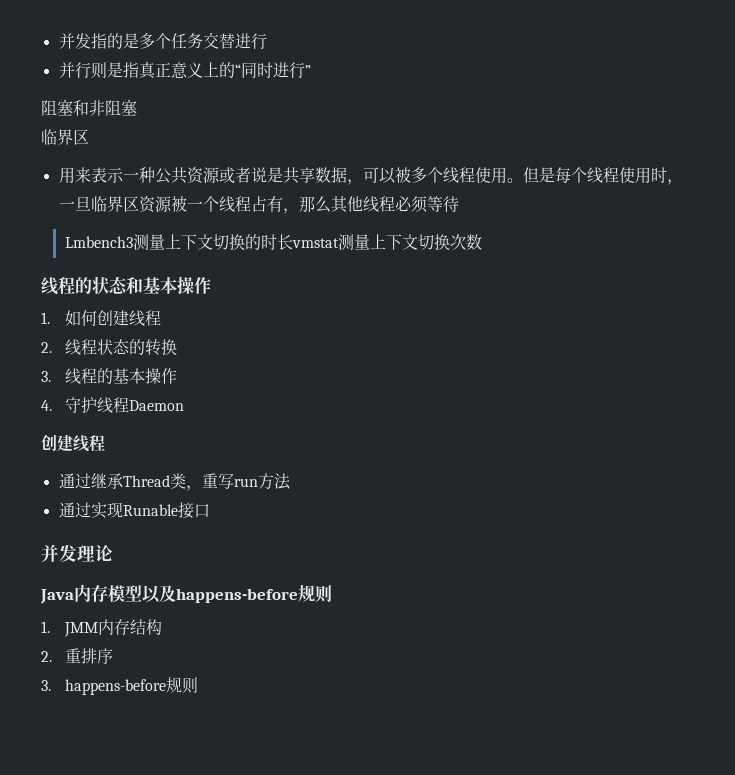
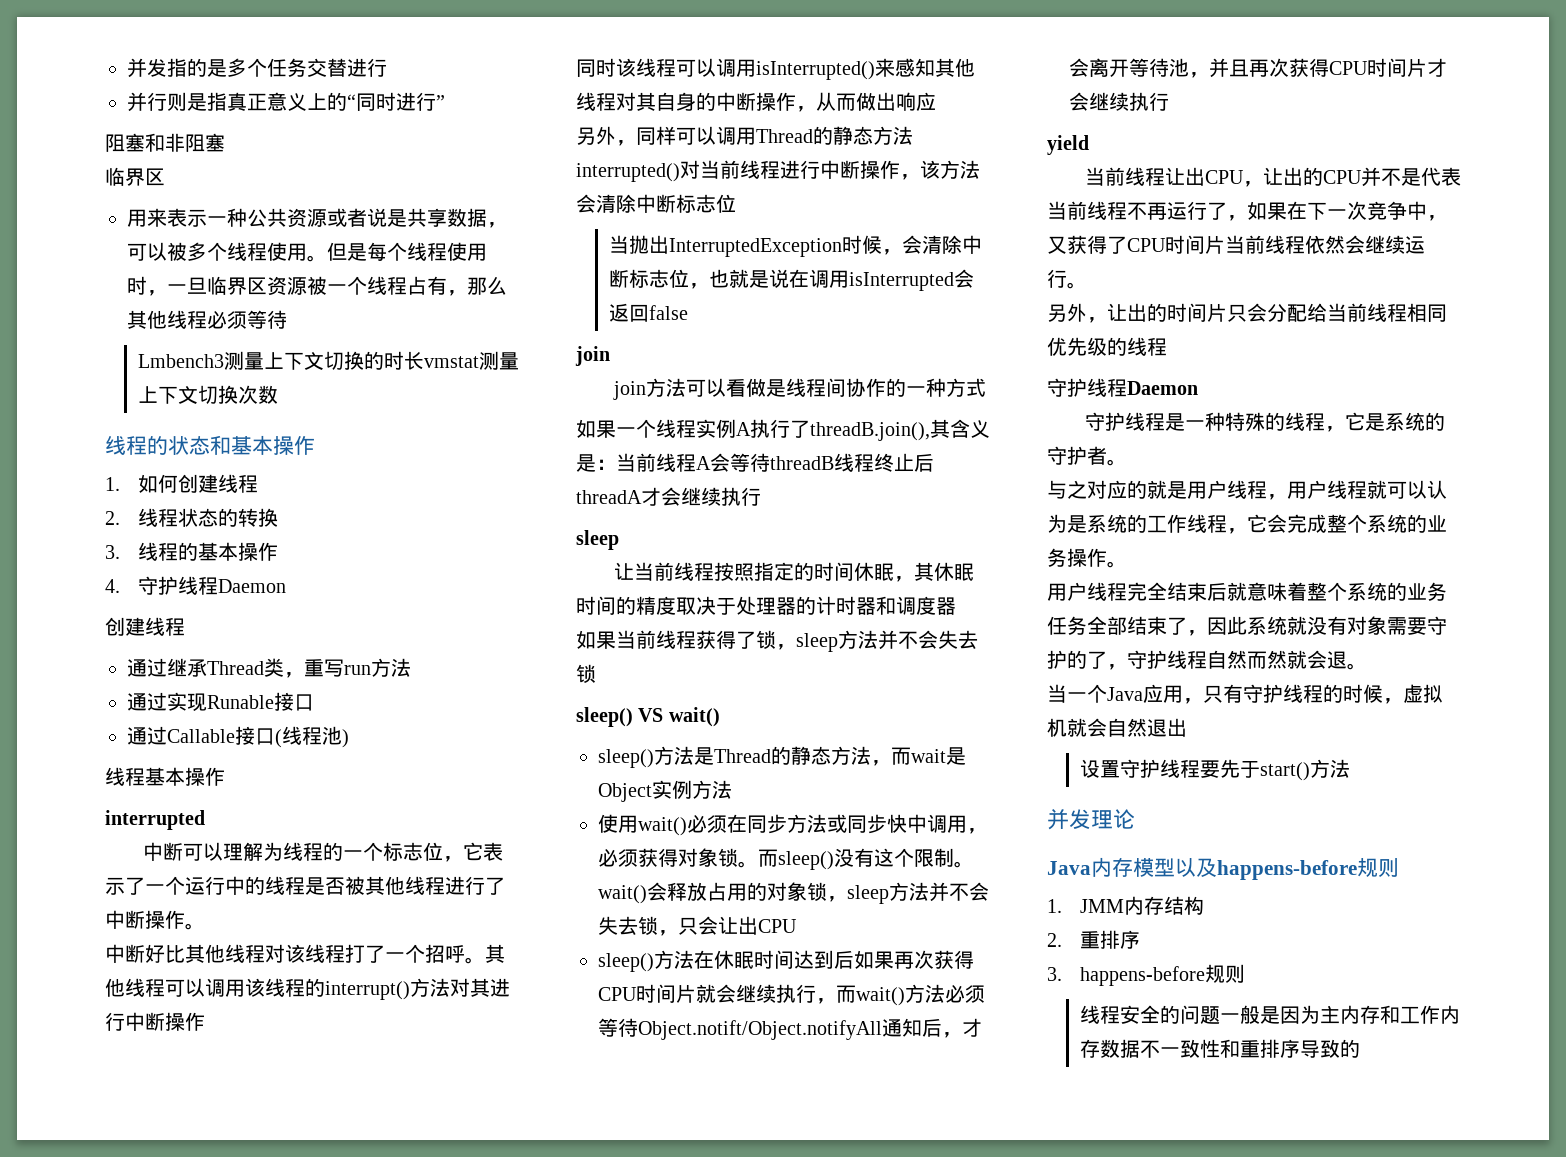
(210, 511) none -> [127,726,349,748] [105,767,225,786] [105,810,205,830] [142,842,503,862] [105,876,505,895] [105,910,205,930] [105,944,505,964] [105,978,510,1000] [105,1012,205,1031] [576,58,975,80] [576,92,936,112] [576,126,913,146] [576,160,980,182] [576,194,736,213] [608,235,982,257] [608,269,974,291] [608,303,688,322] [575,346,610,366] [612,378,986,400] [576,419,990,441] [576,453,934,472] [576,487,761,506] [576,530,619,550] [613,562,974,582] [576,596,956,615] [576,630,978,652] [576,664,596,683] [576,707,720,727] [598,746,966,768] [598,780,732,802] [598,814,987,836] [598,848,974,870] [598,882,989,904] [598,916,797,936] [598,950,974,972] [598,984,985,1006] [598,1018,982,1040] [1069,58,1447,78] [1069,92,1169,111] [1047,135,1089,155] [1084,167,1461,187] [1047,201,1447,221] [1047,235,1425,254] [1047,269,1087,289] [1047,303,1447,323] [1047,337,1167,356] [1047,378,1198,397] [1084,412,1445,432] [1047,446,1127,466] [1047,480,1447,500] [1047,514,1447,534] [1047,548,1127,568] [1047,582,1447,601] [1047,616,1447,636] [1047,650,1367,670] [1047,684,1443,704] [1047,718,1187,737] [1079,759,1350,781] // 通过Callable接口(线程池) // 线程基本操作 // interrupted // 中断可以理解为线程的一个标志位，它表示了一个运行中的线程是否被其他线程进行了中断操作。 // 中断好比其他线程对该线程打了一个招呼。其他线程可以调用该线程的interrupt()方法对其进行中断操作 // 同时该线程可以调用isInterrupted()来感知其他线程对其自身的中断操作，从而做出响应 // 另外，同样可以调用Thread的静态方法interrupted()对当前线程进行中断操作，该方法会清除中断标志位 // 当抛出InterruptedException时候，会清除中断标志位，也就是说在调用isInterrupted会返回false // join // join方法可以看做是线程间协作的一种方式 // 如果一个线程实例A执行了threadB.join(),其含义是：当前线程A会等待threadB线程终止后threadA才会继续执行 // sleep // 让当前线程按照指定的时间休眠，其休眠时间的精度取决于处理器的计时器和调度器 // 如果当前线程获得了锁，sleep方法并不会失去锁 // sleep() VS wait() // sleep()方法是Thread的静态方法，而wait是Object实例方法 // 使用wait()必须在同步方法或同步快中调用，必须获得对象锁。而sleep()没有这个限制。wait()会释放占用的对象锁，sleep方法并不会失去锁，只会让出CPU // sleep()方法在休眠时间达到后如果再次获得CPU时间片就会继续执行，而wait()方法必须等待Object.notift/Object.notifyAll通知后，才会离开等待池，并且再次获得CPU时间片才会继续执行 // yield // 当前线程让出CPU，让出的CPU并不是代表当前线程不再运行了，如果在下一次竞争中，又获得了CPU时间片当前线程依然会继续运行。 // 另外，让出的时间片只会分配给当前线程相同优先级的线程 // 守护线程Daemon // 守护线程是一种特殊的线程，它是系统的守护者。 // 与之对应的就是用户线程，用户线程就可以认为是系统的工作线程，它会完成整个系统的业务操作。 // 用户线程完全结束后就意味着整个系统的业务任务全部结束了，因此系统就没有对象需要守护的了，守护线程自然而然就会退。 // 当一个Java应用，只有守护线程的时候，虚拟机就会自然退出 // 设置守护线程要先于start()方法
(198, 685) none -> [1079,1005,1460,1024] [1079,1039,1360,1058] // 线程安全的问题一般是因为主内存和工作内存数据不一致性和重排序导致的

